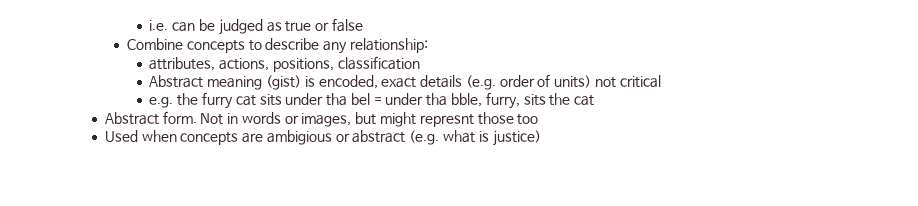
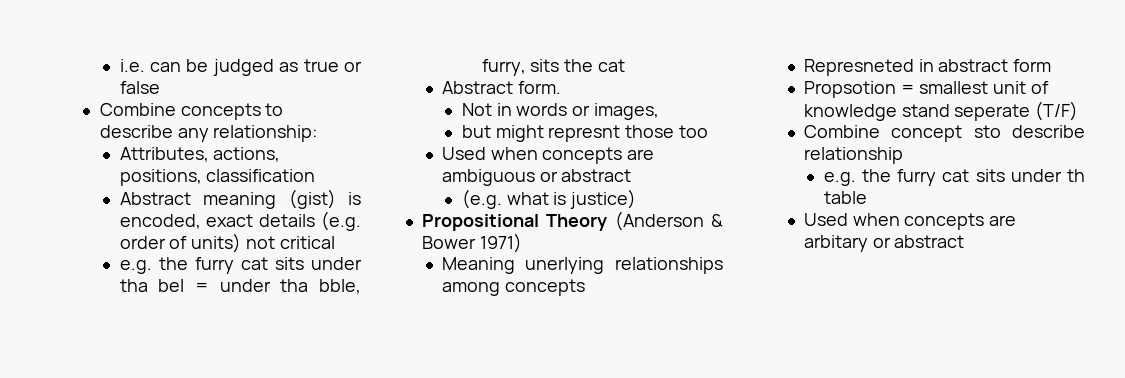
[149,57,216,71] attributes, -> [119,147,209,162] Attributes,
(197, 117) none -> (561, 87) //
(352, 120) none -> (660, 111) //
[266,130,406,145] ambigious or abstract -> [441,169,632,186] ambiguous or abstract //
(541, 138) none -> [421,211,723,231] [421,233,522,253] [441,257,723,274] [441,279,585,296] [803,59,1052,76] [803,81,1050,98] [803,101,1079,121] [803,125,1085,142] [803,147,903,164] [823,169,1085,186] [823,191,867,204] [803,213,1017,230] [803,235,965,252] // Propositional Theory (Anderson & Bower 1971) // Meaning unerlying relationships among concepts // Represneted in abstract form // Propsotion = smallest unit of knowledge stand seperate (T/F) // Combine concept sto describe relationship // e.g. the furry cat sits under th table // Used when concepts are arbitary or abstract

